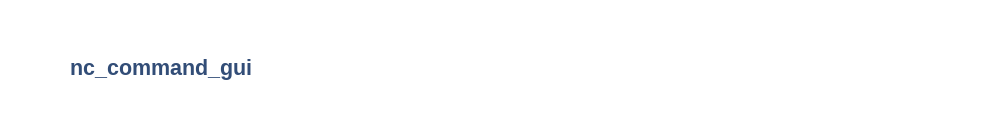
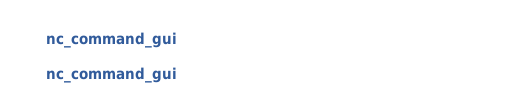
[70,59,252,80] nc_command_gui -> [46,32,177,48] [46,67,177,83] nc_command_gui // nc_command_gui

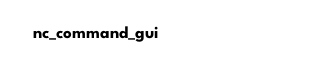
[46,32,177,48] [46,67,177,83] nc_command_gui // nc_command_gui -> [33,26,158,42] nc_command_gui

